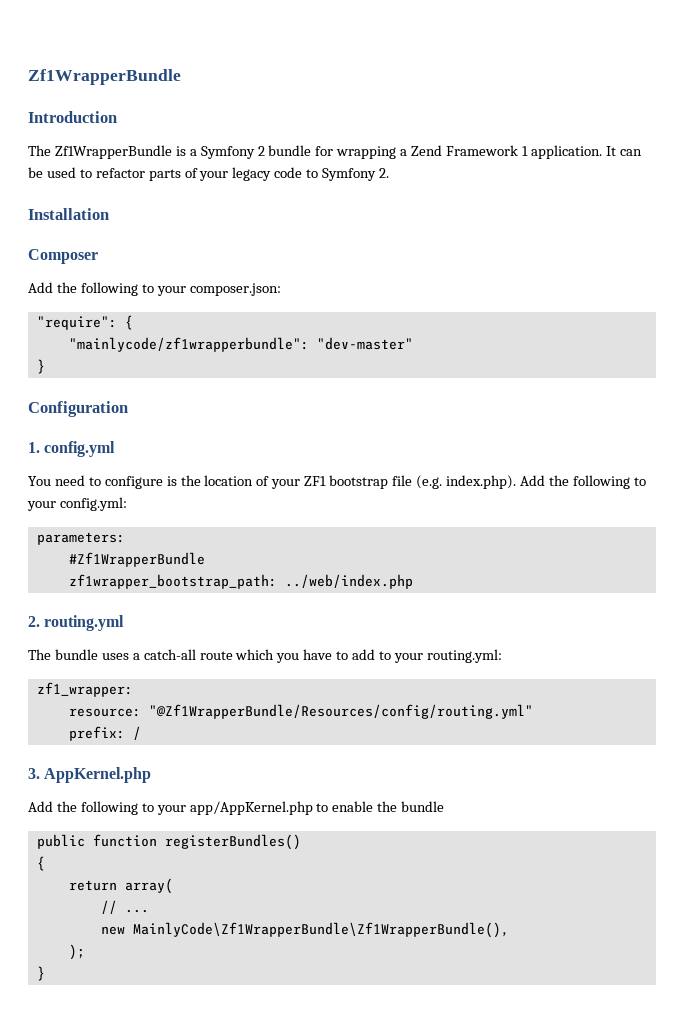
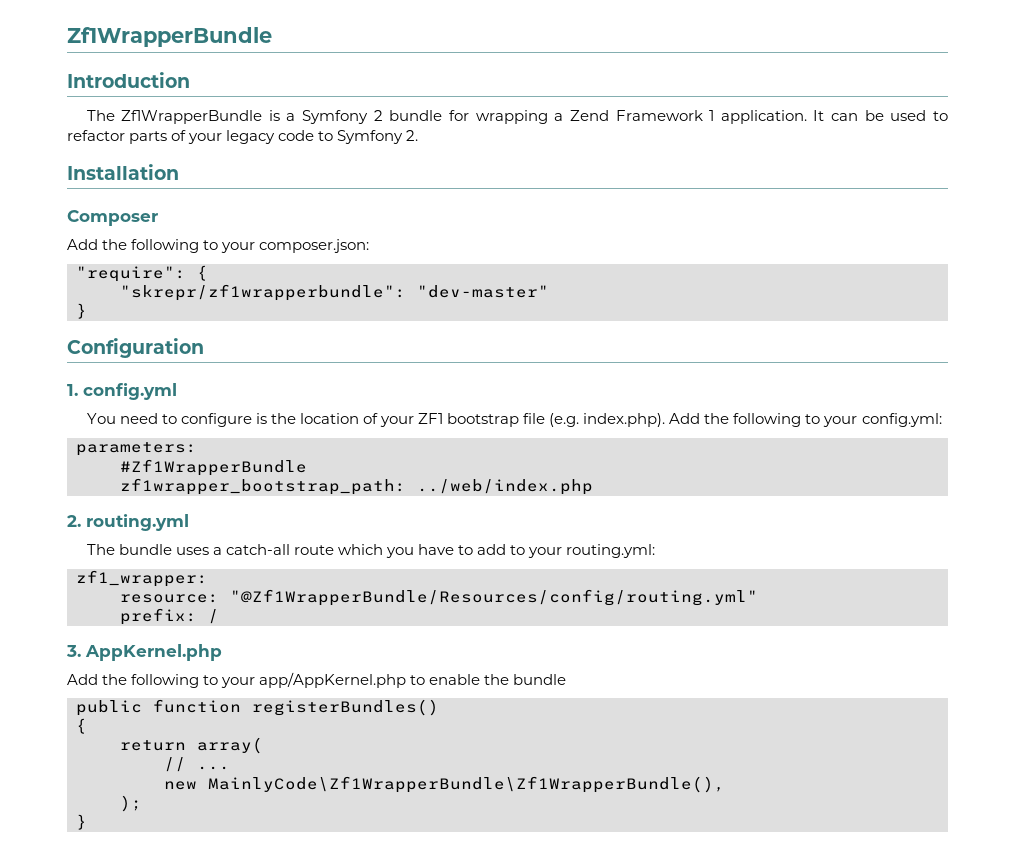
[68,337,309,352] "mainlycode/zf1wrapperbundle": -> [120,284,406,301] "skrepr/zf1wrapperbundle":

